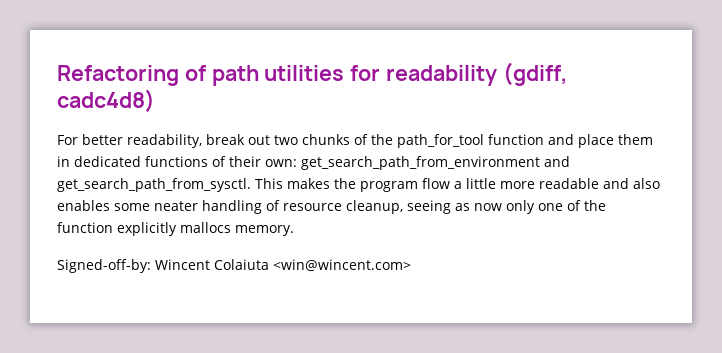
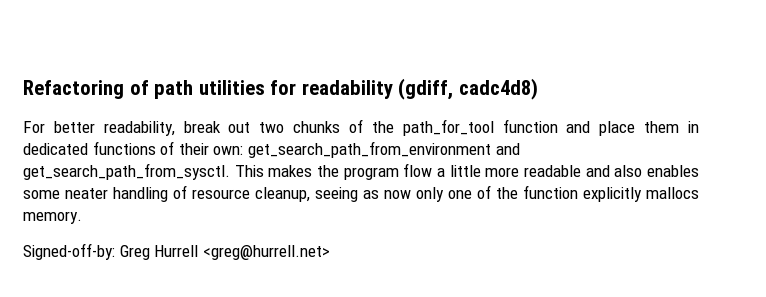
[155,259,411,271] Wincent Colaiuta <win@wincent.com> -> [119,245,330,260] Greg Hurrell <greg@hurrell.net>

